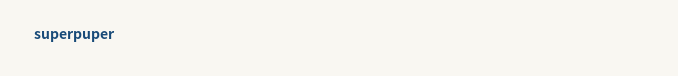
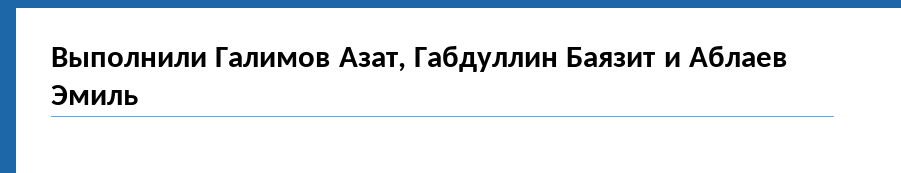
[34,31,115,42] superpuper -> [51,45,788,72] [51,85,138,105] Выполнили Галимов Азат, Габдуллин Баязит и Аблаев Эмиль

